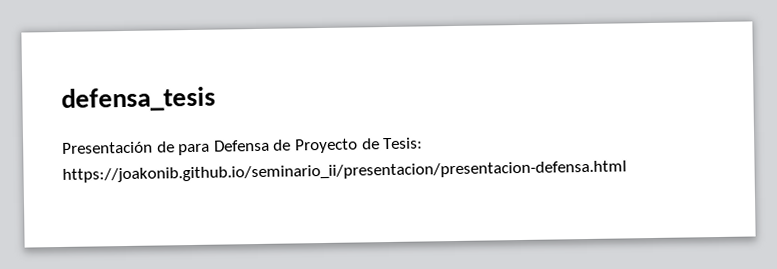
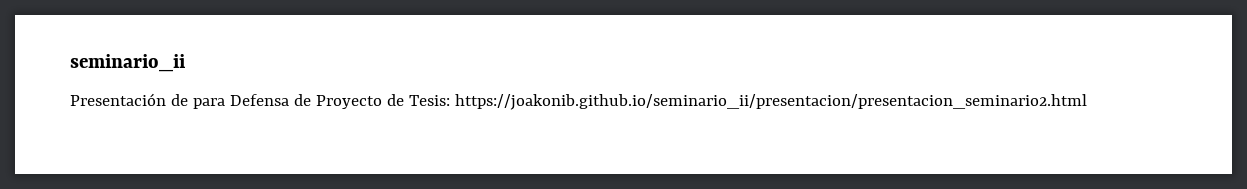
[61,86,216,112] defensa_tesis -> [70,54,185,72] seminario_ii
[62,160,627,183] https://joakonib.github.io/seminario_ii/presentacion/presentacion-defensa.html -> [454,94,1087,110] https://joakonib.github.io/seminario_ii/presentacion/presentacion_seminario2.html

